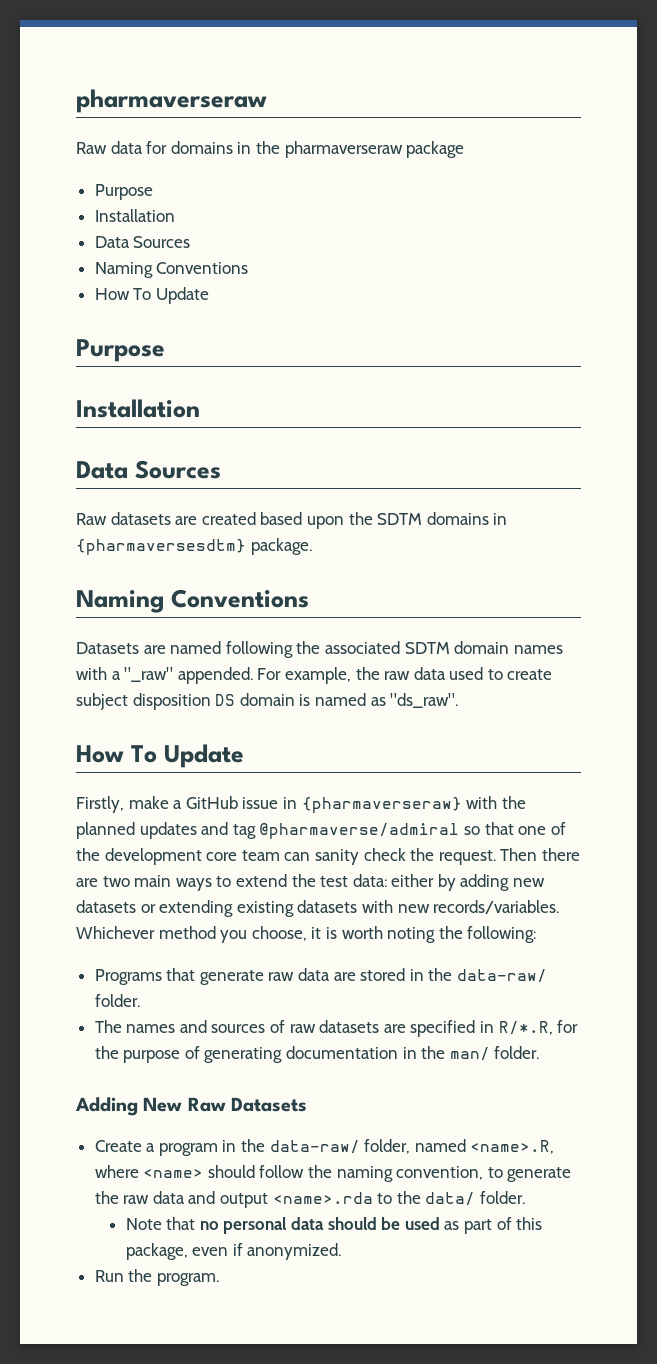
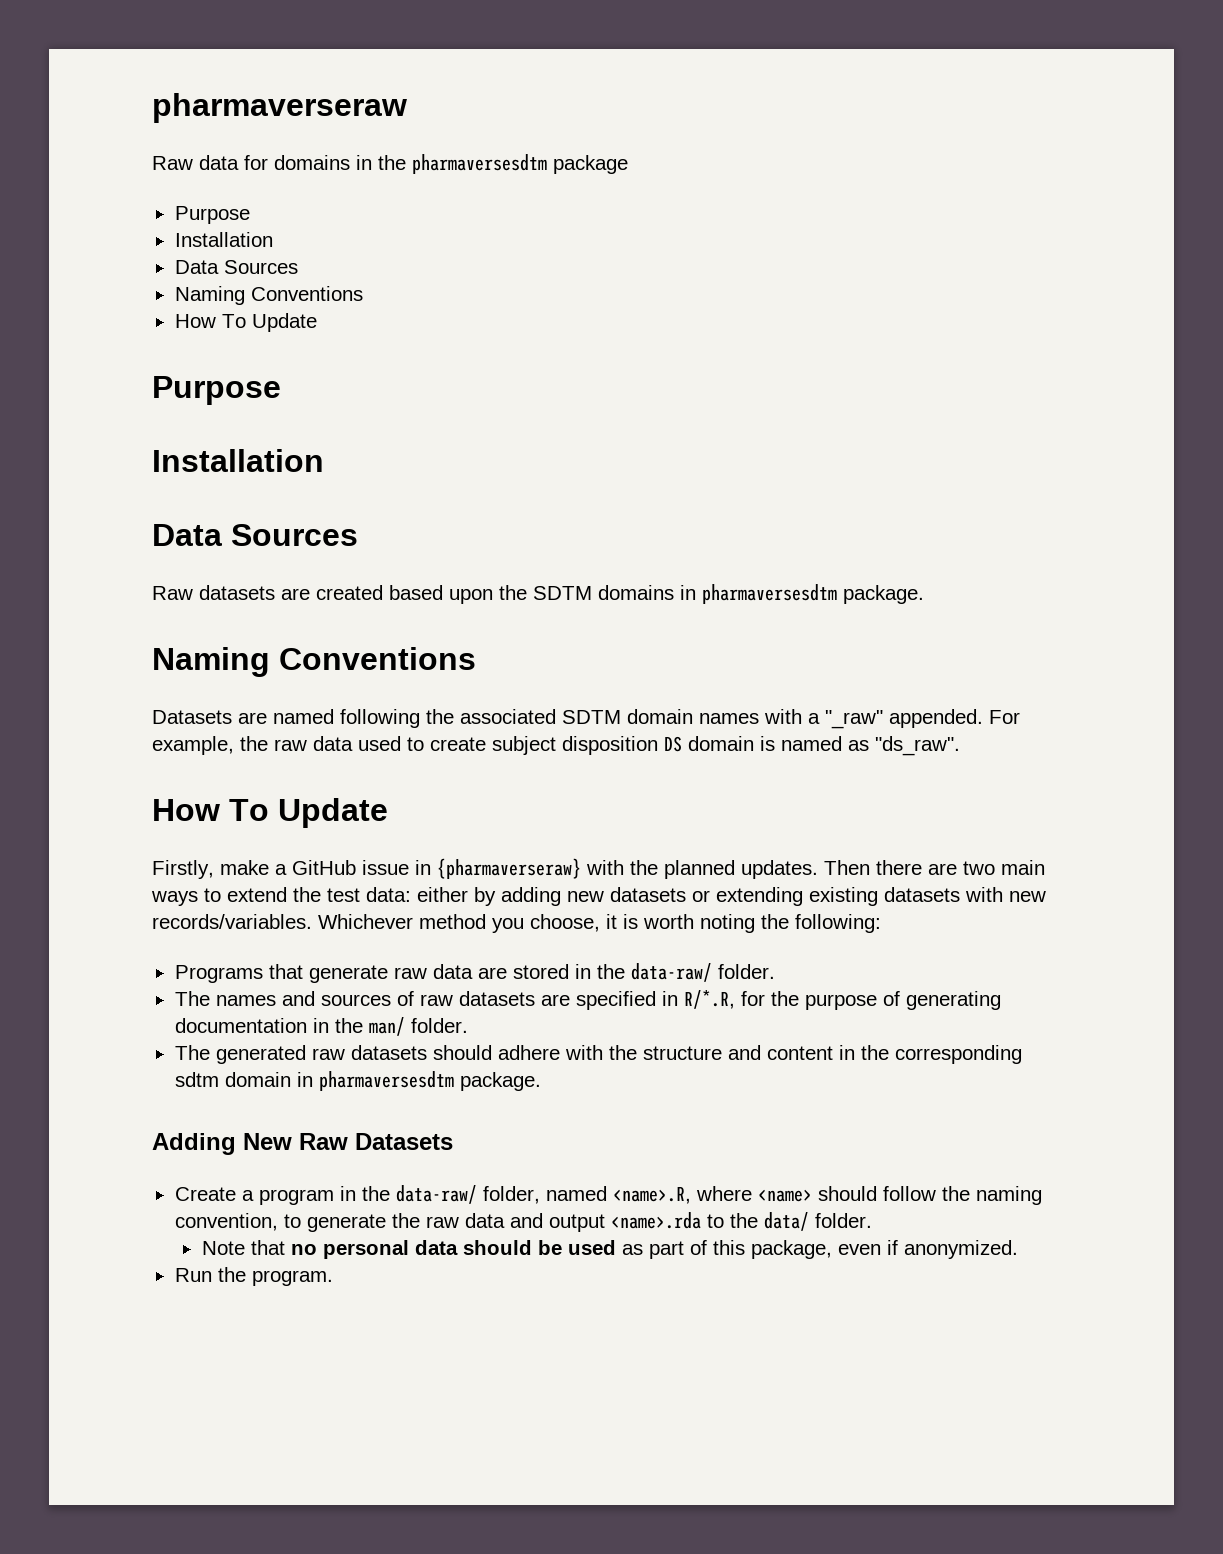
[284,141,403,158] pharmaverseraw -> [412,154,547,174] pharmaversesdtm
[76,539,246,555] {pharmaversesdtm} -> [702,584,837,604] pharmaversesdtm
[139,822,566,839] [76,848,496,865] updates and tag @pharmaverse/admiral so that one of the development core team can sanity check the request. -> [741,860,818,879] updates.
(540, 1052) none -> [174,1045,1022,1064] [174,1071,541,1091] // The generated raw datasets should adhere with the structure and content in the corresponding sdtm domain in pharmaversesdtm package.

